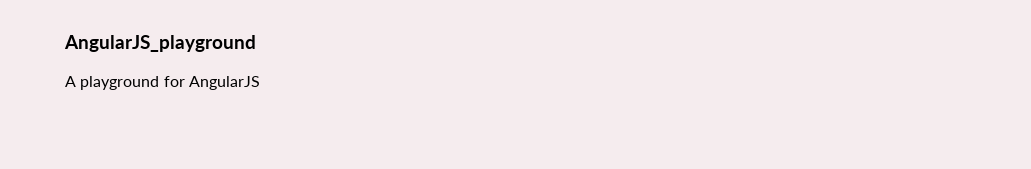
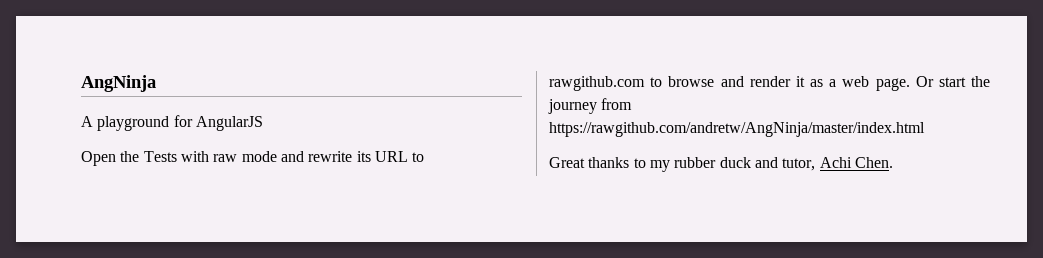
[64,35,256,52] AngularJS_playground -> [81,75,156,92] AngNinja
(260, 83) none -> [81,151,425,166] [549,76,990,91] [548,98,633,114] [549,122,925,137] [549,157,893,172] // Open the Tests with raw mode and rewrite its URL to rawgithub.com to browse and render it as a web page. Or start the journey from https://rawgithub.com/andretw/AngNinja/master/index.html // Great thanks to my rubber duck and tutor, Achi Chen.

